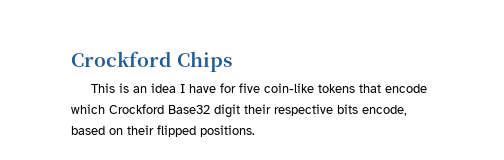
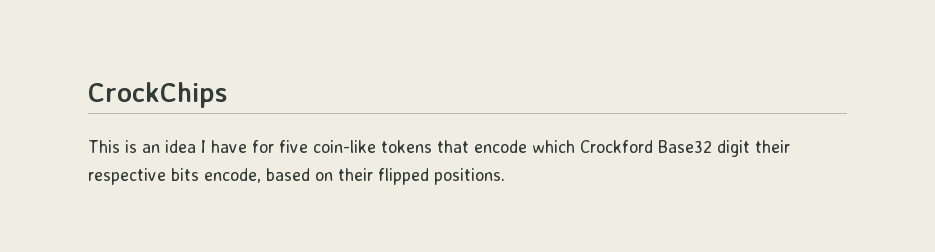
[71,51,233,72] Crockford Chips -> [88,82,227,108] CrockChips

